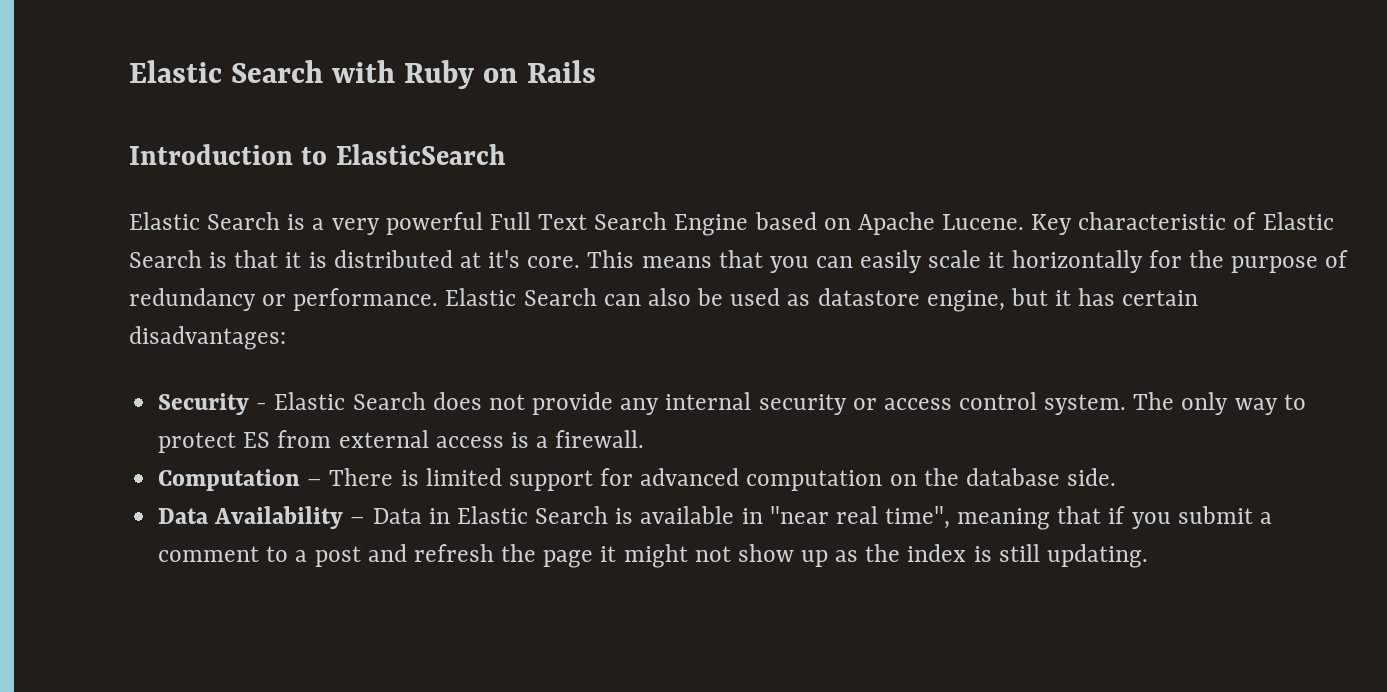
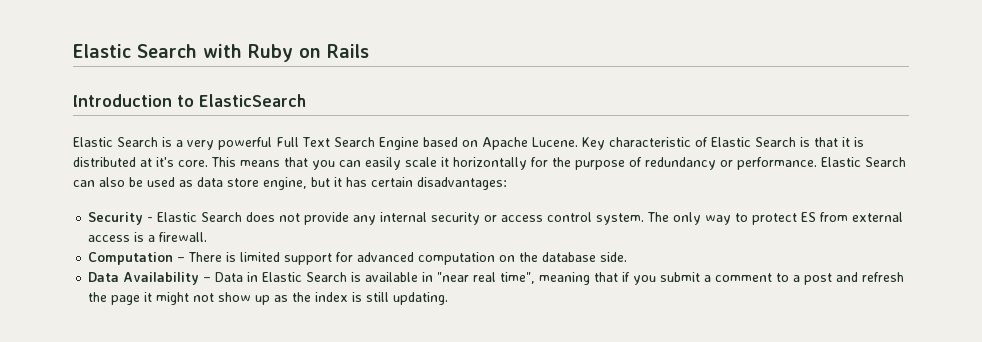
[817,288,920,306] datastore -> [197,177,259,187] data store

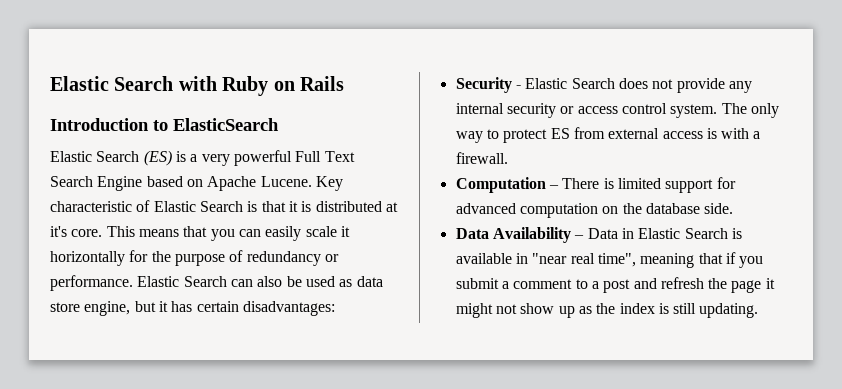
(158, 142) none -> [143,150,172,166] (ES)
(145, 237) none -> [721,128,750,139] with

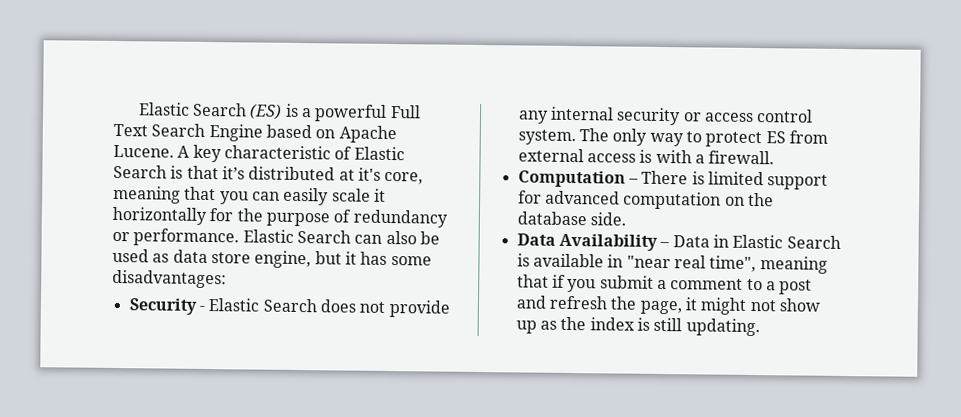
[50,76,344,96] [50,118,279,131] [50,151,140,162] Elastic Search with Ruby on Rails // Introduction to ElasticSearch // Elastic Search -> [138,102,248,117] Elastic Search
[201,154,230,166] very -> (313, 113) none
[315,176,343,191] Key -> [177,144,222,163] A key
[288,201,312,212] it is -> [221,166,245,180] it’s
[71,226,179,237] core. This means -> [384,171,424,185] [113,185,181,204] core, meaning
[196,301,239,312] certain -> [390,256,432,266] some
[731,280,762,293] page -> [639,300,682,315] page,

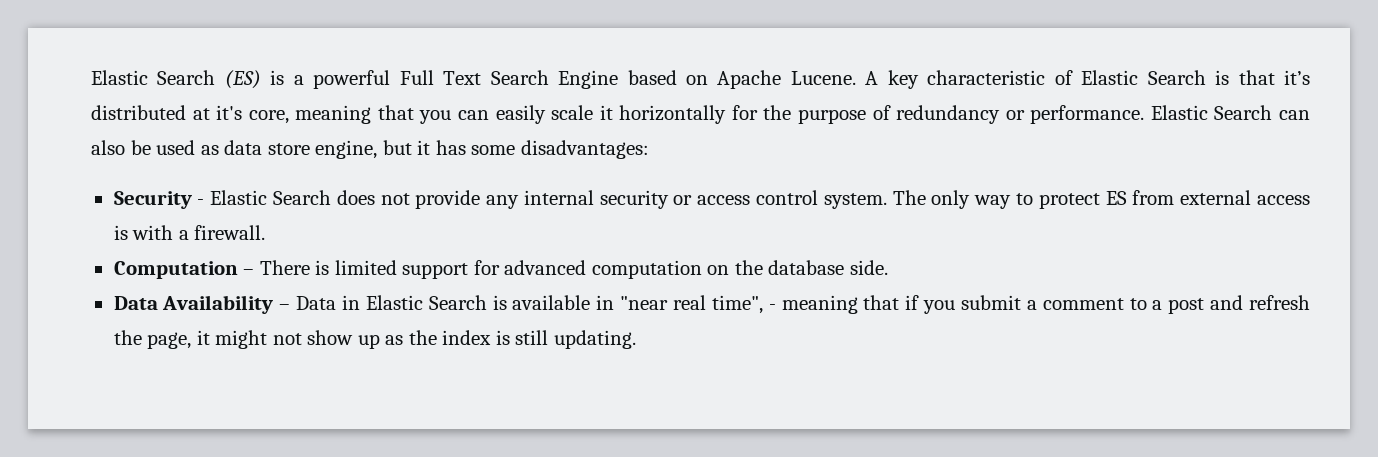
(757, 264) none -> [768,304,776,310] -

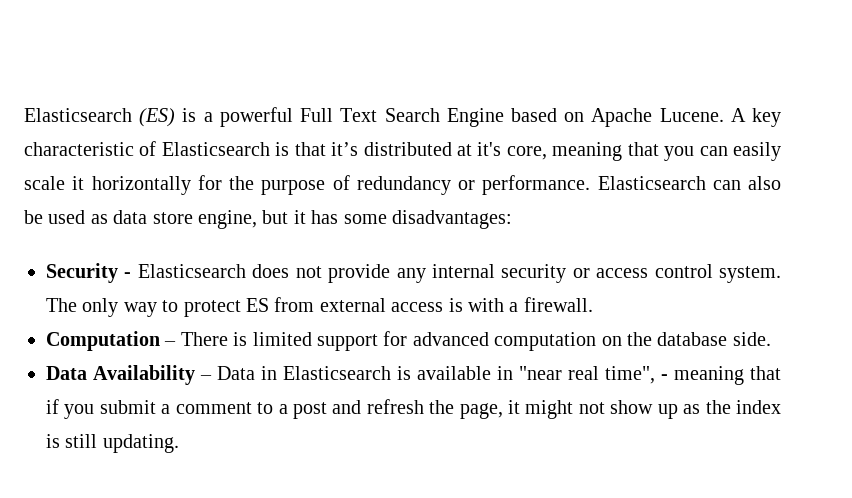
[91,70,216,85] Elastic Search -> [24,108,132,122] Elasticsearch
[1081,70,1206,85] Elastic Search -> [161,142,270,156] Elasticsearch
[1150,105,1273,120] Elastic Search -> [597,176,706,190] Elasticsearch
[210,190,331,205] Elastic Search -> [137,264,246,278] Elasticsearch
[365,295,487,310] Elastic Search -> [283,366,391,380] Elasticsearch

